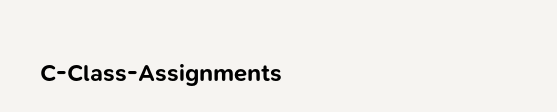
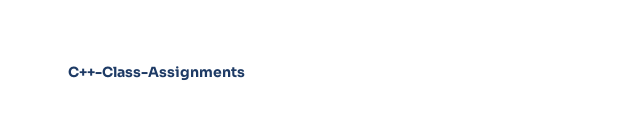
[40,64,282,86] C-Class-Assignments -> [68,66,245,81] C++-Class-Assignments

